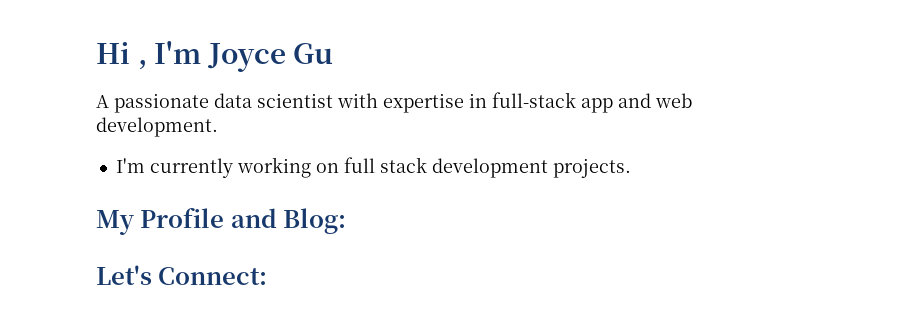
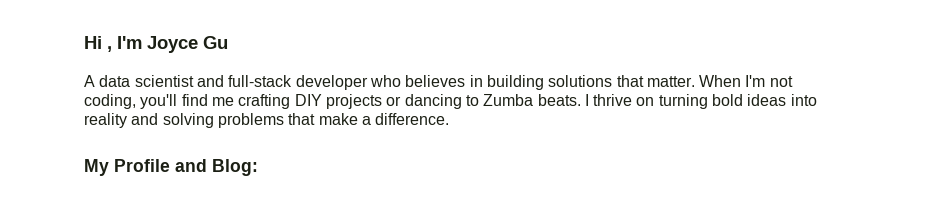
[114,93,209,113] passionate -> (95, 81) none
[337,92,692,113] [96,117,218,137] [115,157,631,178] with expertise in full-stack app and web development. // I'm currently working on full stack development projects. -> [196,75,793,90] [84,94,817,109] [84,113,450,128] and full-stack developer who believes in building solutions that matter. When I'm not coding, you'll find me crafting DIY projects or dancing to Zumba beats. I thrive on turning bold ideas into reality and solving problems that make a difference.
[96,265,268,285] // Let's Connect: -> (258, 167) none

